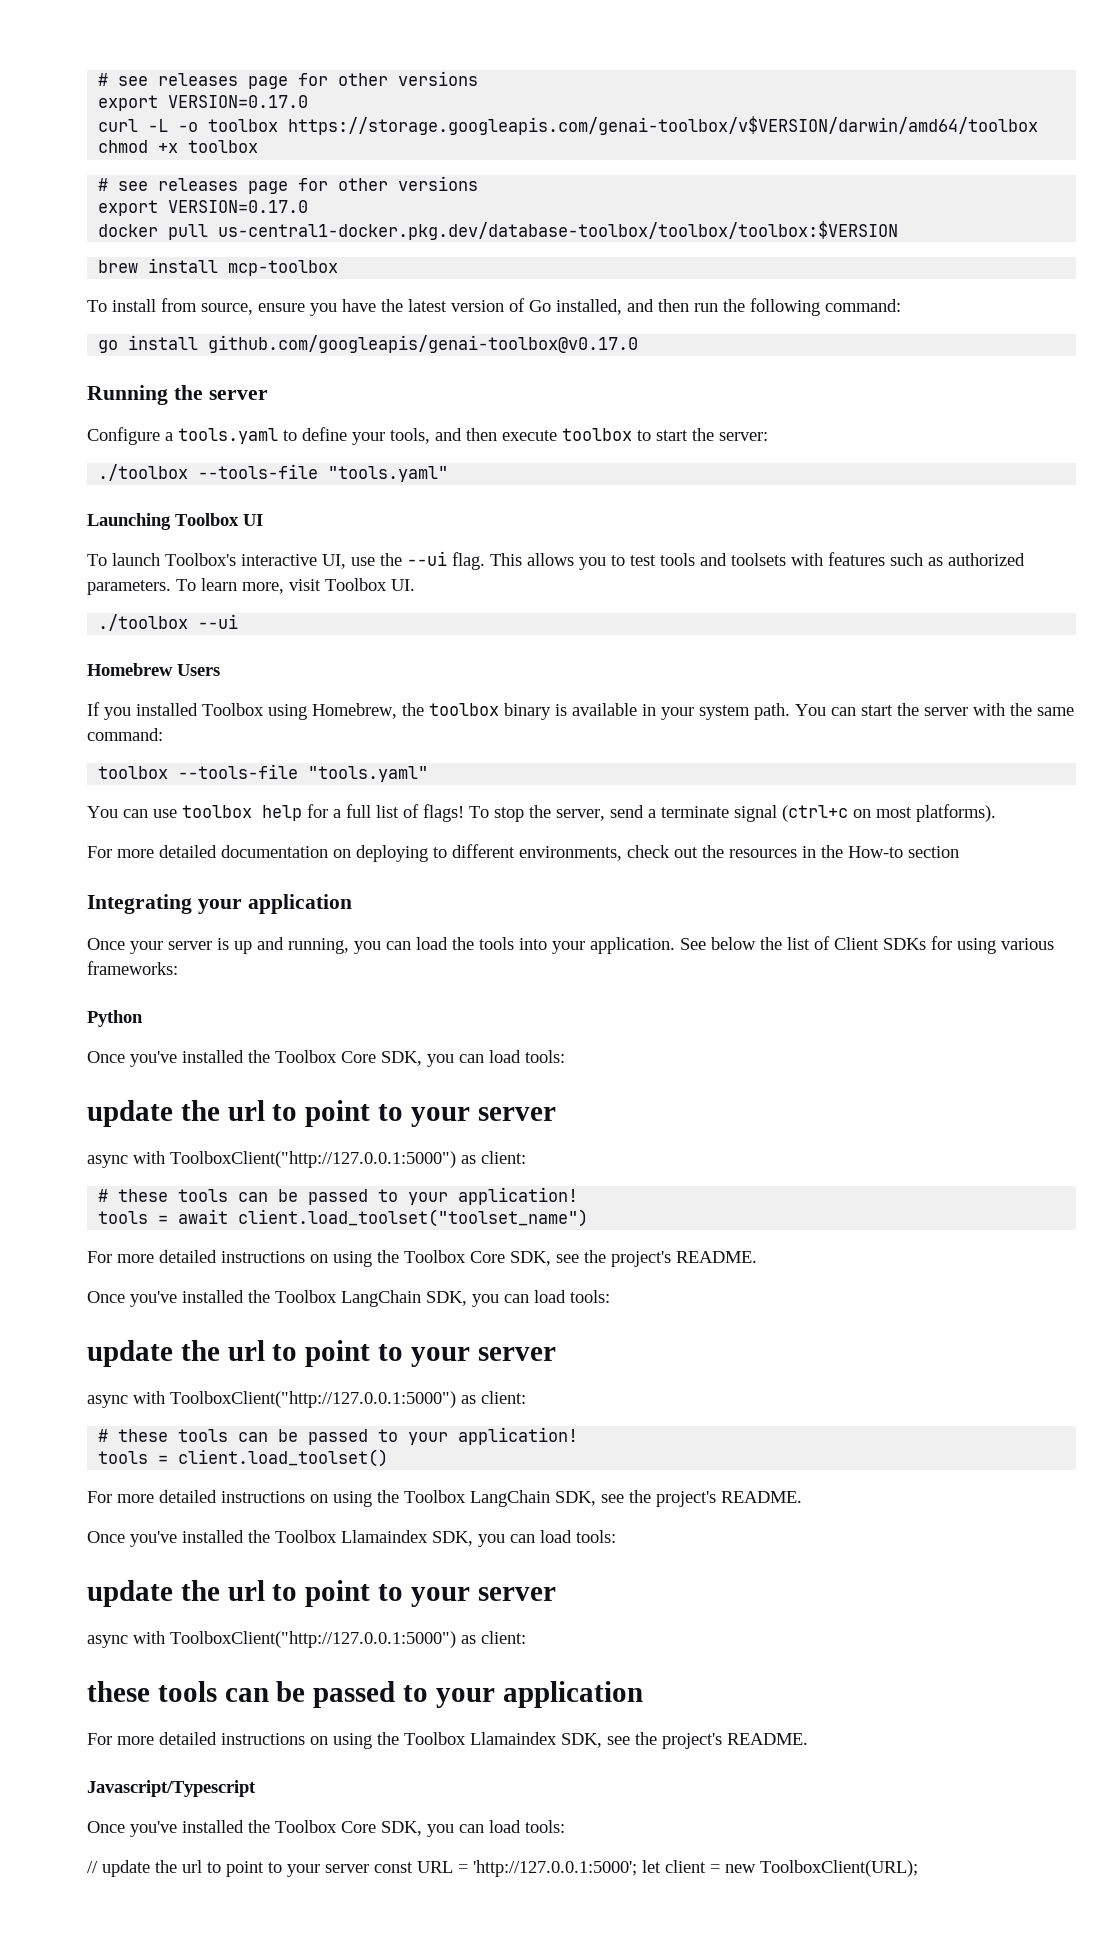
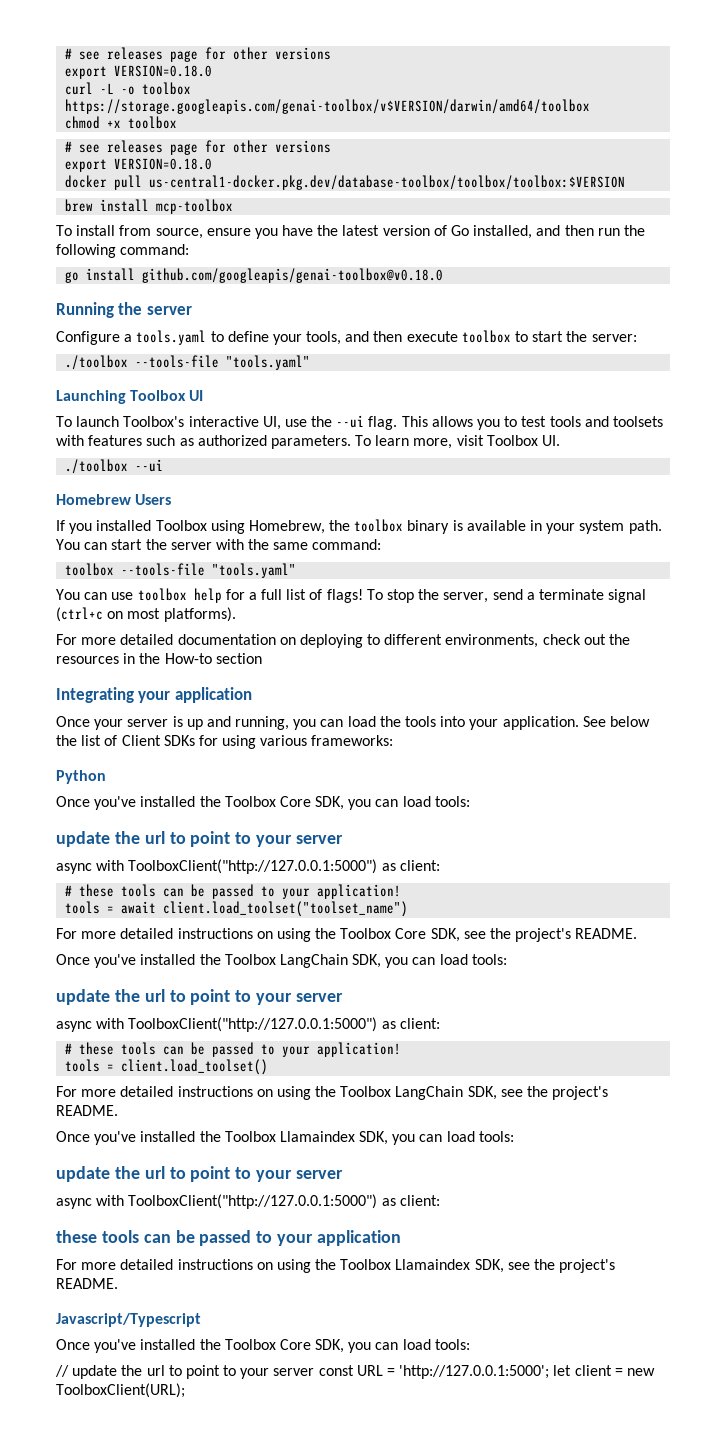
[98,71,479,89] [98,95,309,111] # see releases page for other versions // export VERSION=0.17.0 -> [65,47,332,62] [65,65,213,79] # see releases page for other versions // export VERSION=0.18.0
[168,200,309,213] VERSION=0.17.0 -> [114,158,213,170] VERSION=0.18.0
[208,335,639,353] github.com/googleapis/genai-toolbox@v0.17.0 -> [142,268,444,283] github.com/googleapis/genai-toolbox@v0.18.0

